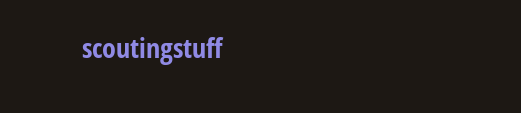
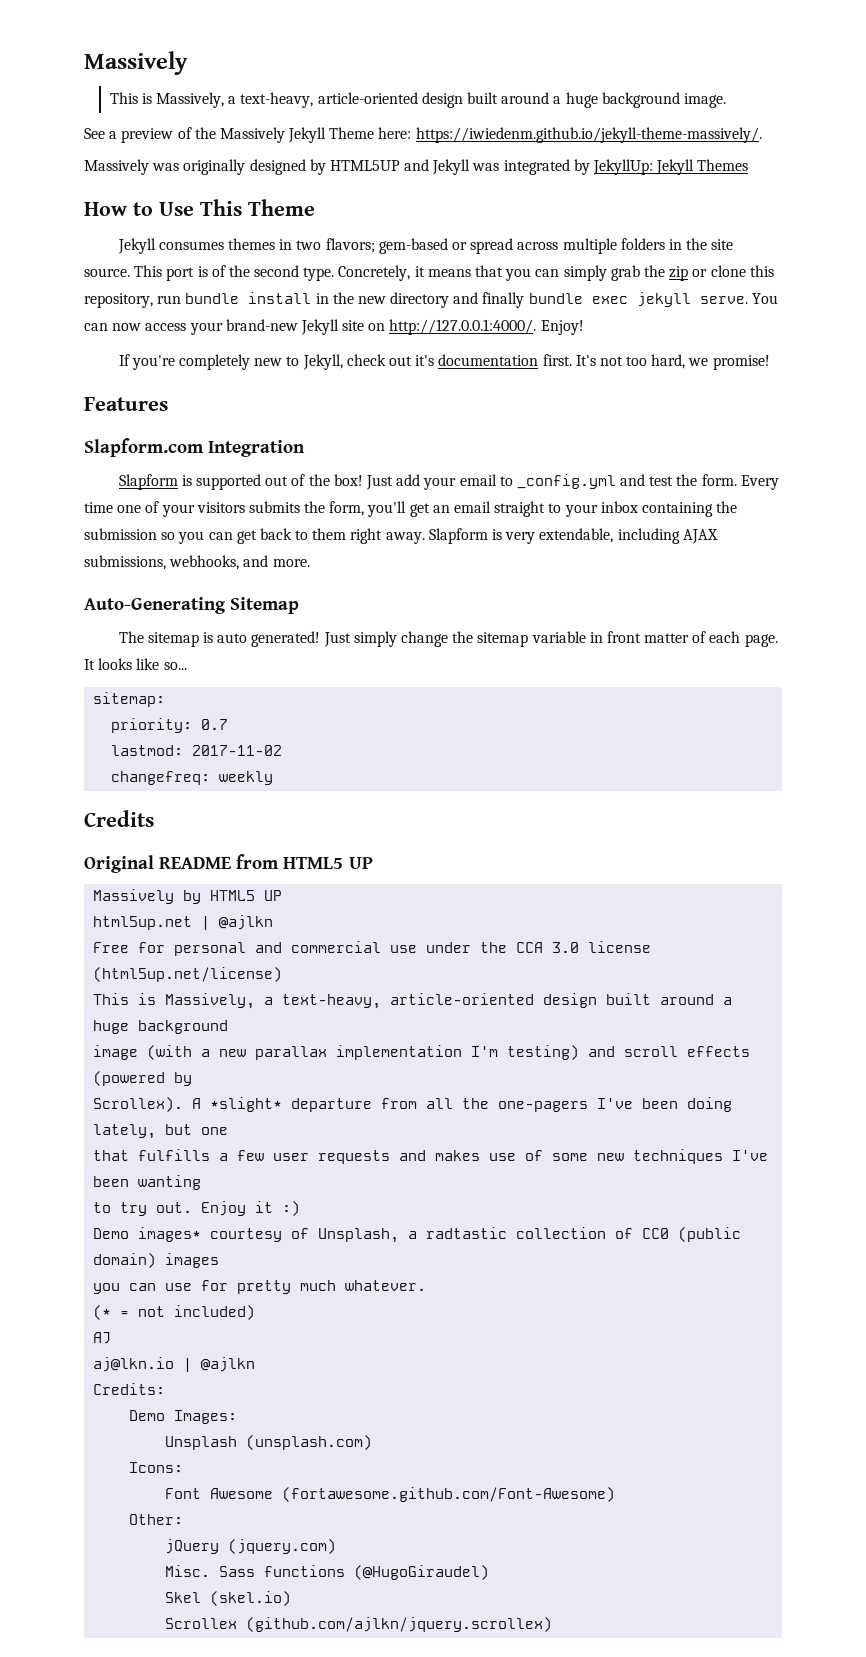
[82,37,224,65] scoutingstuff -> [84,51,188,75] [109,92,726,108] [84,127,762,143] [84,159,749,175] [84,199,315,216] [117,238,734,254] [84,265,774,281] [84,292,778,308] [84,319,584,335] [118,354,770,370] [84,397,168,411] [84,438,306,457] [118,474,779,490] [84,501,738,517] [84,528,718,544] [84,555,310,570] [84,597,300,614] [118,631,778,647] [84,658,187,670] [93,692,166,707] [111,718,229,733] [111,745,283,756] [111,771,274,785] [84,810,154,827] [84,854,373,873] [93,889,283,904] [93,915,274,930] [93,941,652,956] [93,967,283,982] [93,993,733,1009] [93,1020,229,1034] [93,1045,751,1060] [93,1071,193,1086] [93,1097,733,1112] [93,1124,229,1139] [93,1149,769,1164] [93,1175,202,1190] [93,1201,301,1216] [93,1227,742,1243] [93,1253,220,1268] [93,1280,427,1294] [93,1305,256,1320] [93,1332,112,1344] [93,1357,256,1372] [93,1383,166,1395] [129,1410,238,1424] [165,1435,373,1450] [129,1462,184,1473] [165,1487,616,1502] [129,1514,184,1525] [165,1539,337,1554] [165,1565,490,1580] [165,1591,292,1606] [165,1617,553,1632] Massively // This is Massively, a text-heavy, article-oriented design built around a huge background image. // See a preview of the Massively Jekyll Theme here: https://iwiedenm.github.io/jekyll-theme-massively/. // Massively was originally designed by HTML5UP and Jekyll was integrated by JekyllUp: Jekyll Themes // How to Use This Theme // Jekyll consumes themes in two flavors; gem-based or spread across multiple folders in the site source. This port is of the second type. Concretely, it means that you can simply grab the zip or clone this repository, run bundle install in the new directory and finally bundle exec jekyll serve. You can now access your brand-new Jekyll site on http://127.0.0.1:4000/. Enjoy! // If you're completely new to Jekyll, check out it's documentation first. It's not too hard, we promise! // Features // Slapform.com Integration // Slapform is supported out of the box! Just add your email to _config.yml and test the form. Every time one of your visitors submits the form, you'll get an email straight to your inbox containing the submission so you can get back to them right away. Slapform is very extendable, including AJAX submissions, webhooks, and more. // Auto-Generating Sitemap // The sitemap is auto generated! Just simply change the sitemap variable in front matter of each page. It looks like so... // sitemap: // priority: 0.7 // lastmod: 2017-11-02 // changefreq: weekly // Credits // Original README from HTML5 UP // Massively by HTML5 UP // html5up.net | @ajlkn // Free for personal and commercial use under the CCA 3.0 license (html5up.net/license) // This is Massively, a text-heavy, article-oriented design built around a huge background // image (with a new parallax implementation I'm testing) and scroll effects (powered by // Scrollex). A *slight* departure from all the one-pagers I've been doing lately, but one // that fulfills a few user requests and makes use of some new techniques I've been wanting // to try out. Enjoy it :) // Demo images* courtesy of Unsplash, a radtastic collection of CC0 (public domain) images // you can use for pretty much whatever. // (* = not included) // AJ // aj@lkn.io | @ajlkn // Credits: // Demo Images: // Unsplash (unsplash.com) // Icons: // Font Awesome (fortawesome.github.com/Font-Awesome) // Other: // jQuery (jquery.com) // Misc. Sass functions (@HugoGiraudel) // Skel (skel.io) // Scrollex (github.com/ajlkn/jquery.scrollex)

